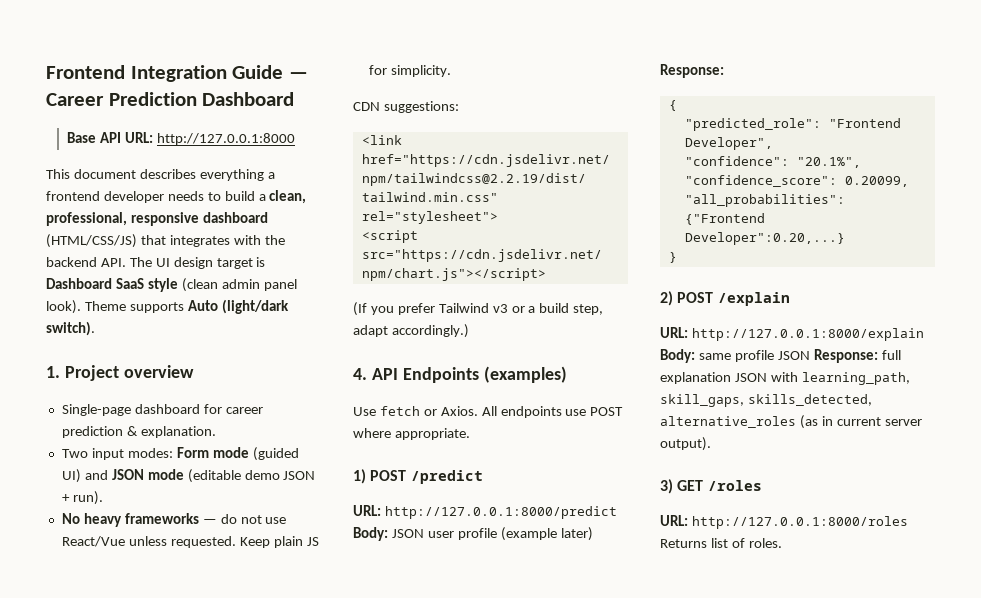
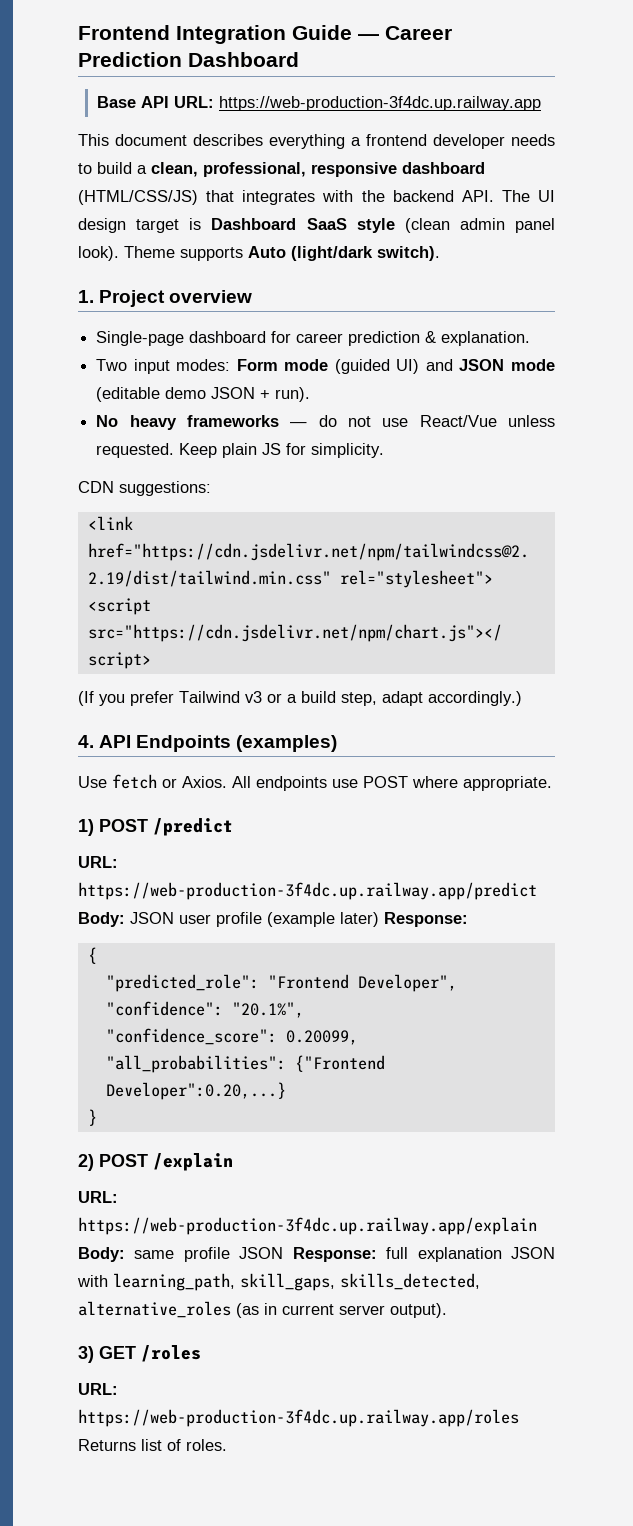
[156,133,295,145] http://127.0.0.1:8000 -> [218,96,541,111] https://web-production-3f4dc.up.railway.app
[384,506,617,519] http://127.0.0.1:8000/predict -> [78,882,537,900] https://web-production-3f4dc.up.railway.app/predict
[691,328,924,341] http://127.0.0.1:8000/explain -> [78,1217,537,1235] https://web-production-3f4dc.up.railway.app/explain
[691,516,908,529] http://127.0.0.1:8000/roles -> [78,1409,519,1427] https://web-production-3f4dc.up.railway.app/roles

